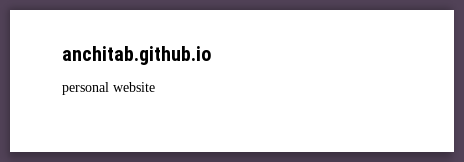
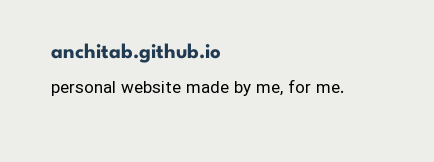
(155, 87) none -> [186,79,344,96] made by me, for me.

